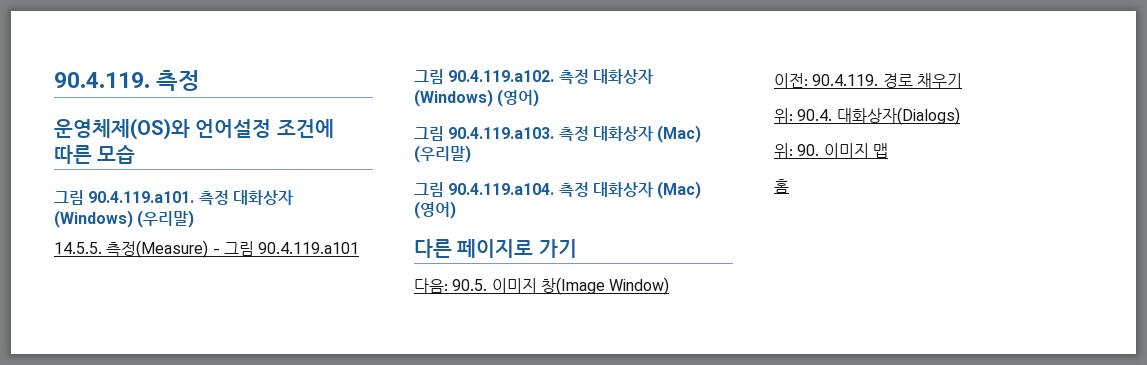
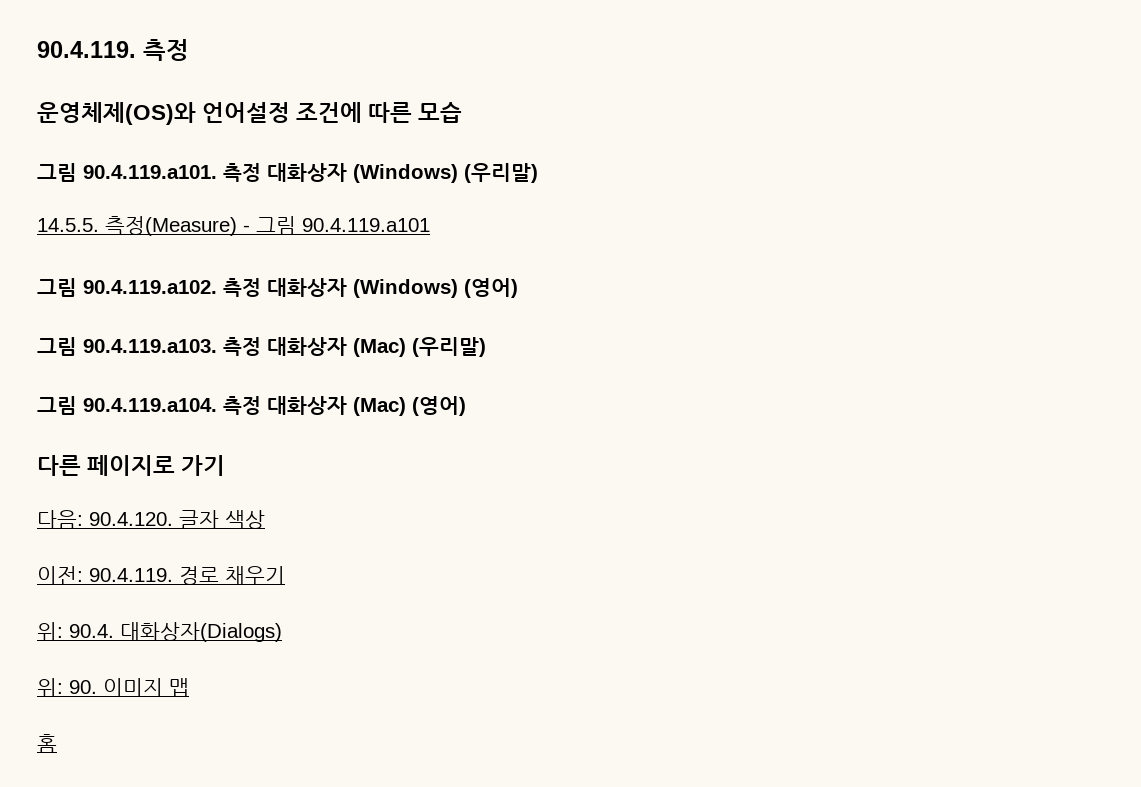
[452,277,670,295] 90.5. 이미지 창(Image Window) -> [89,510,265,529] 90.4.120. 글자 색상

